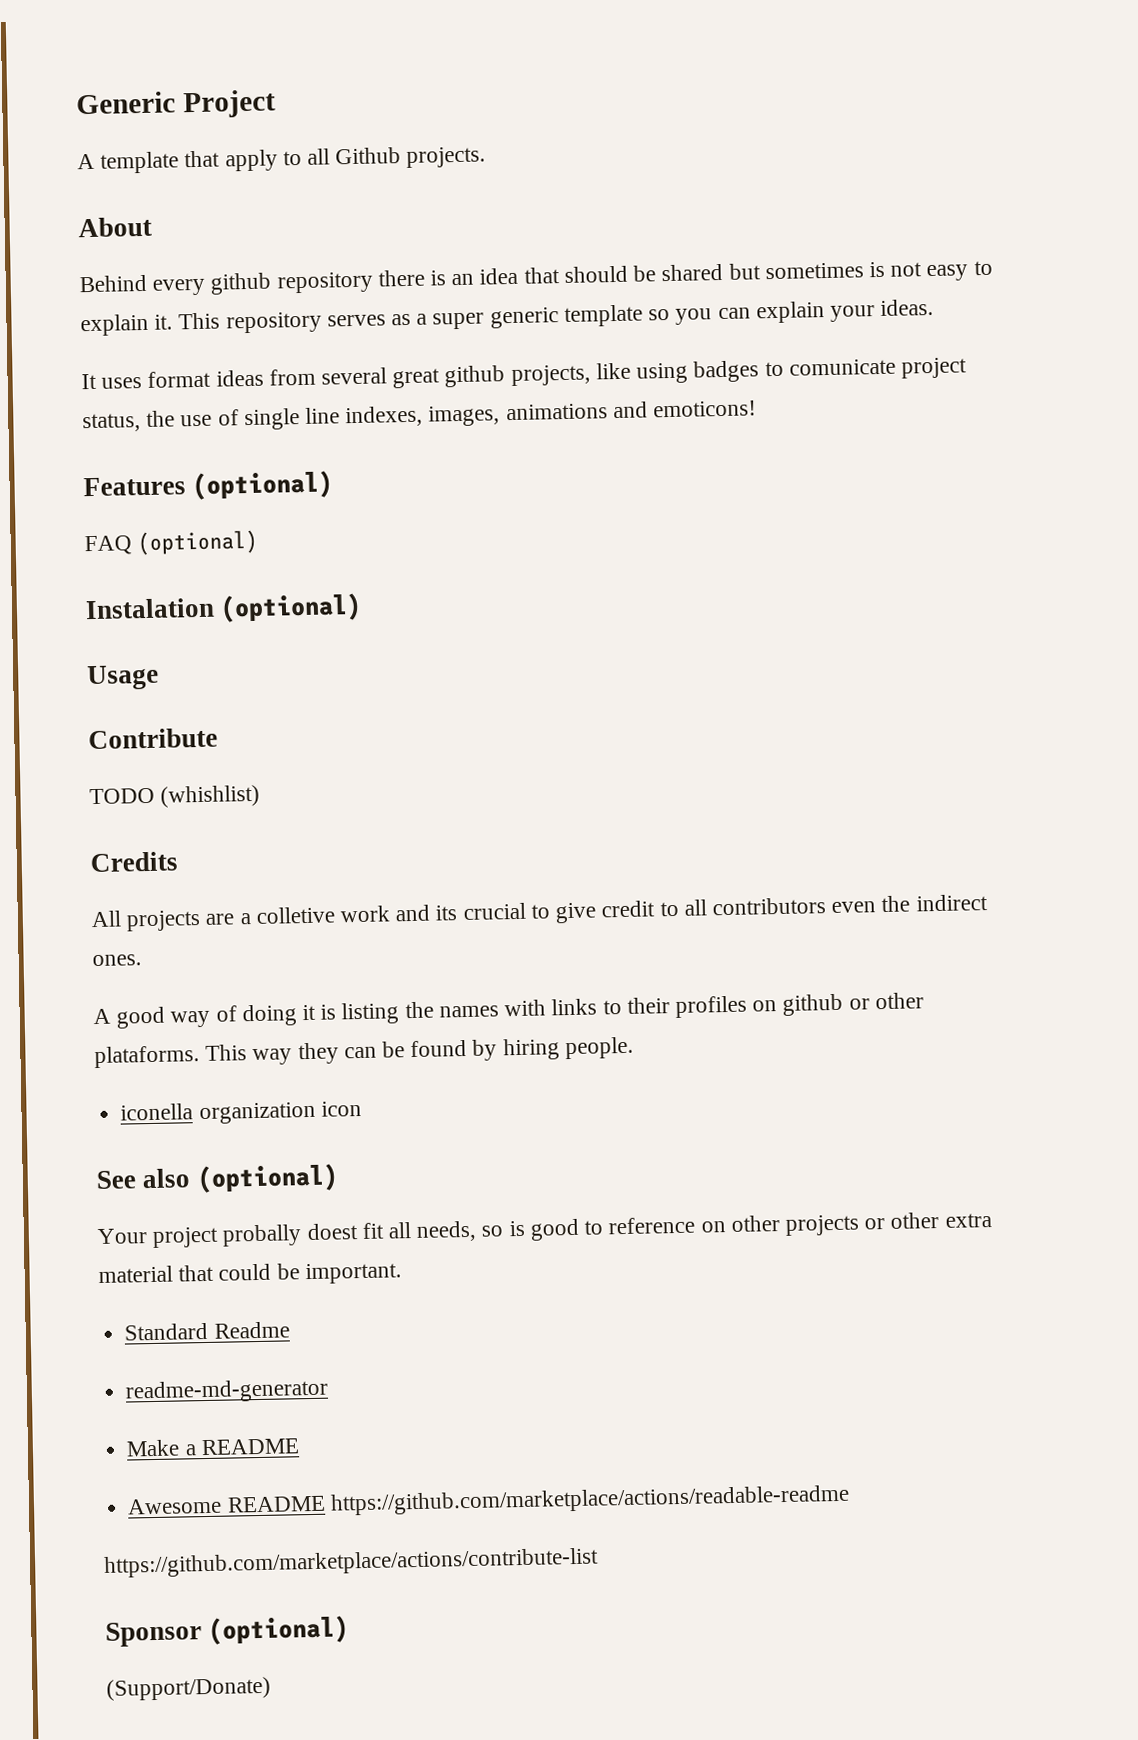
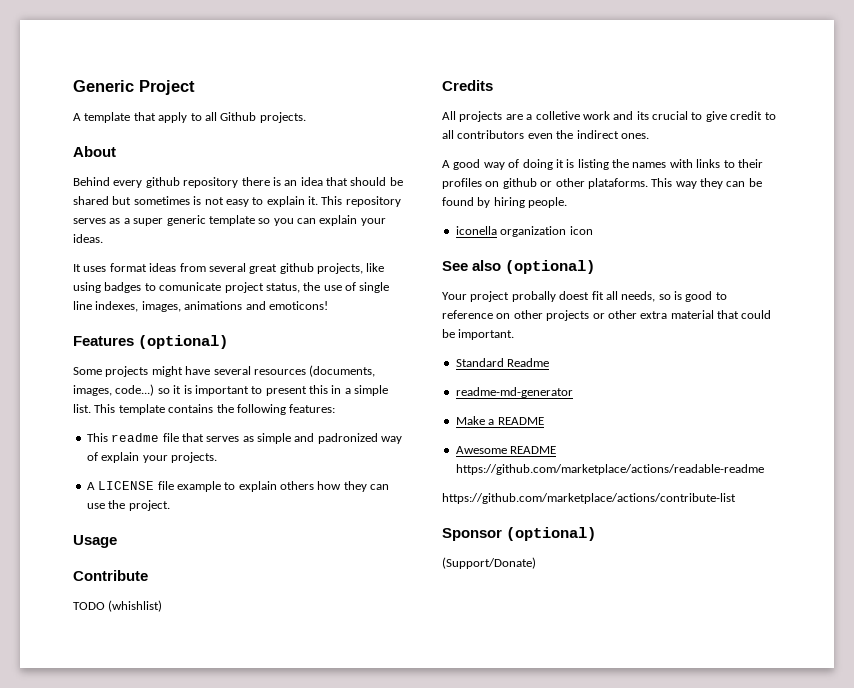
[84,529,259,556] [85,592,363,623] FAQ (optional) // Instalation (optional) -> [73,365,376,377] [73,384,389,396] [73,404,336,415] [86,433,403,444] [86,452,217,463] [86,481,390,492] [86,500,170,511] Some projects might have several resources (documents, images, code...) so it is important to present this in a simple list. This template contains the following features: // This readme file that serves as simple and padronized way of explain your projects. // A LICENSE file example to explain others how they can use the project.

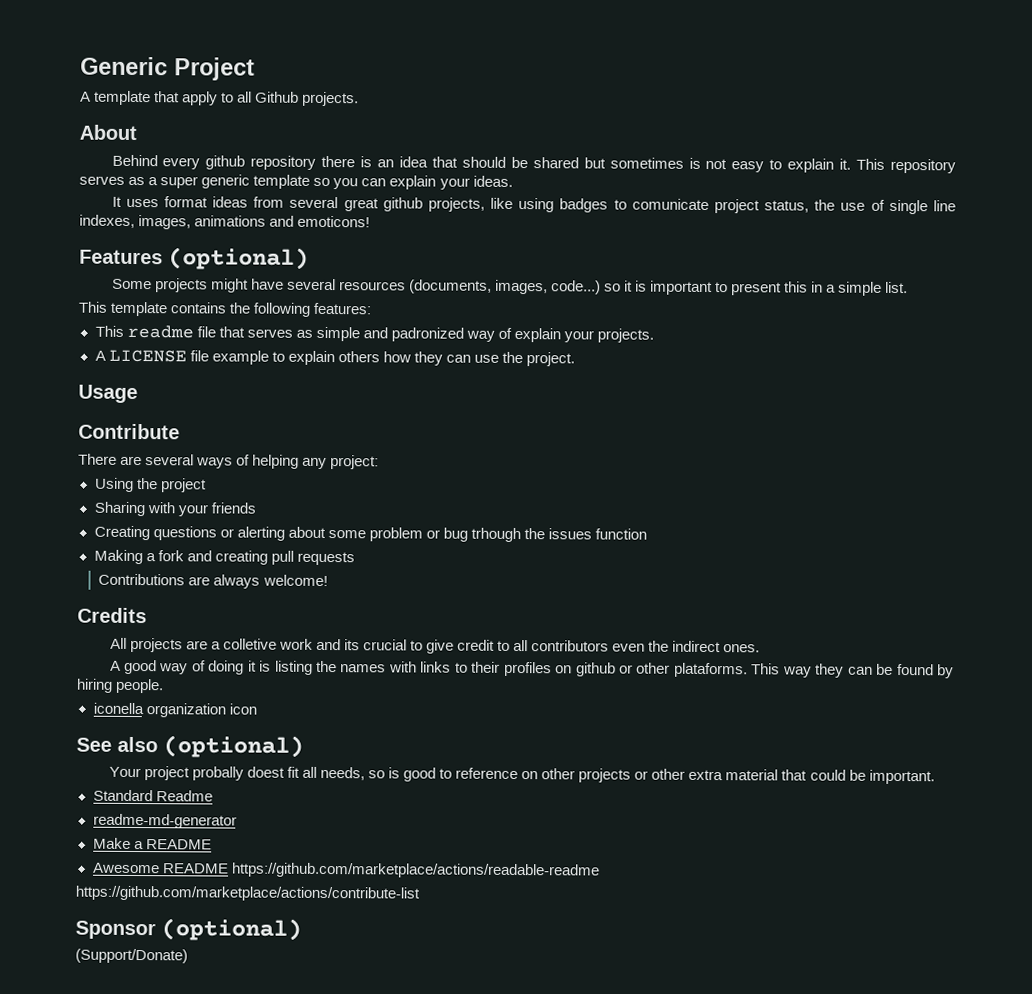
(91, 408) none -> (909, 287) //
[73,600,163,612] TODO (whishlist) -> [78,453,380,470] [94,477,207,493] [93,501,256,517] [93,525,648,543] [93,549,355,566] [98,573,328,589] There are several ways of helping any project: // Using the project // Sharing with your friends // Creating questions or alerting about some problem or bug trhough the issues function // Making a fork and creating pull requests // Contributions are always welcome!

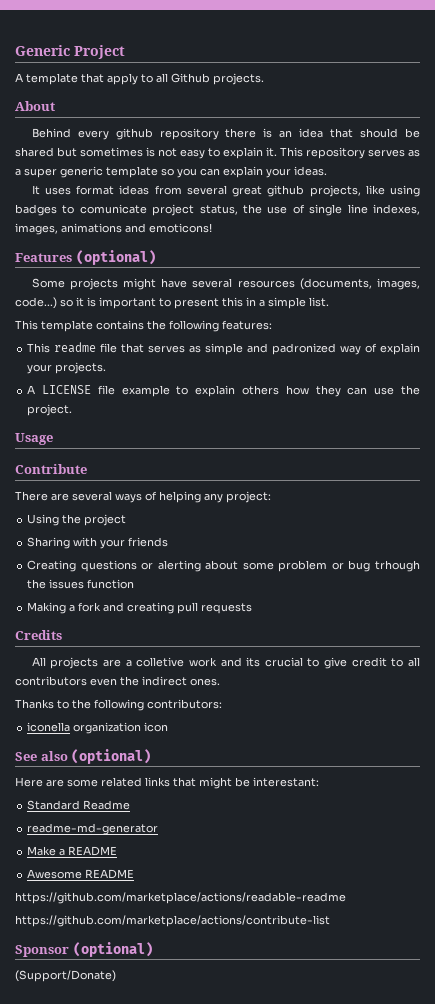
[98,573,328,589] // Contributions are always welcome! -> (253, 608) none
[109,659,954,679] [76,678,165,694] A good way of doing it is listing the names with links to their profiles on github or other plataforms. This way they can be found by hiring people. -> [15,699,222,711] Thanks to the following contributors:
[108,766,935,785] Your project probally doest fit all needs, so is good to reference on other projects or other extra material that could be important. -> [15,777,319,789] Here are some related links that might be interestant:
(229, 868) none -> (135, 874) //

